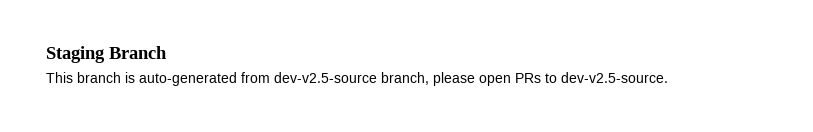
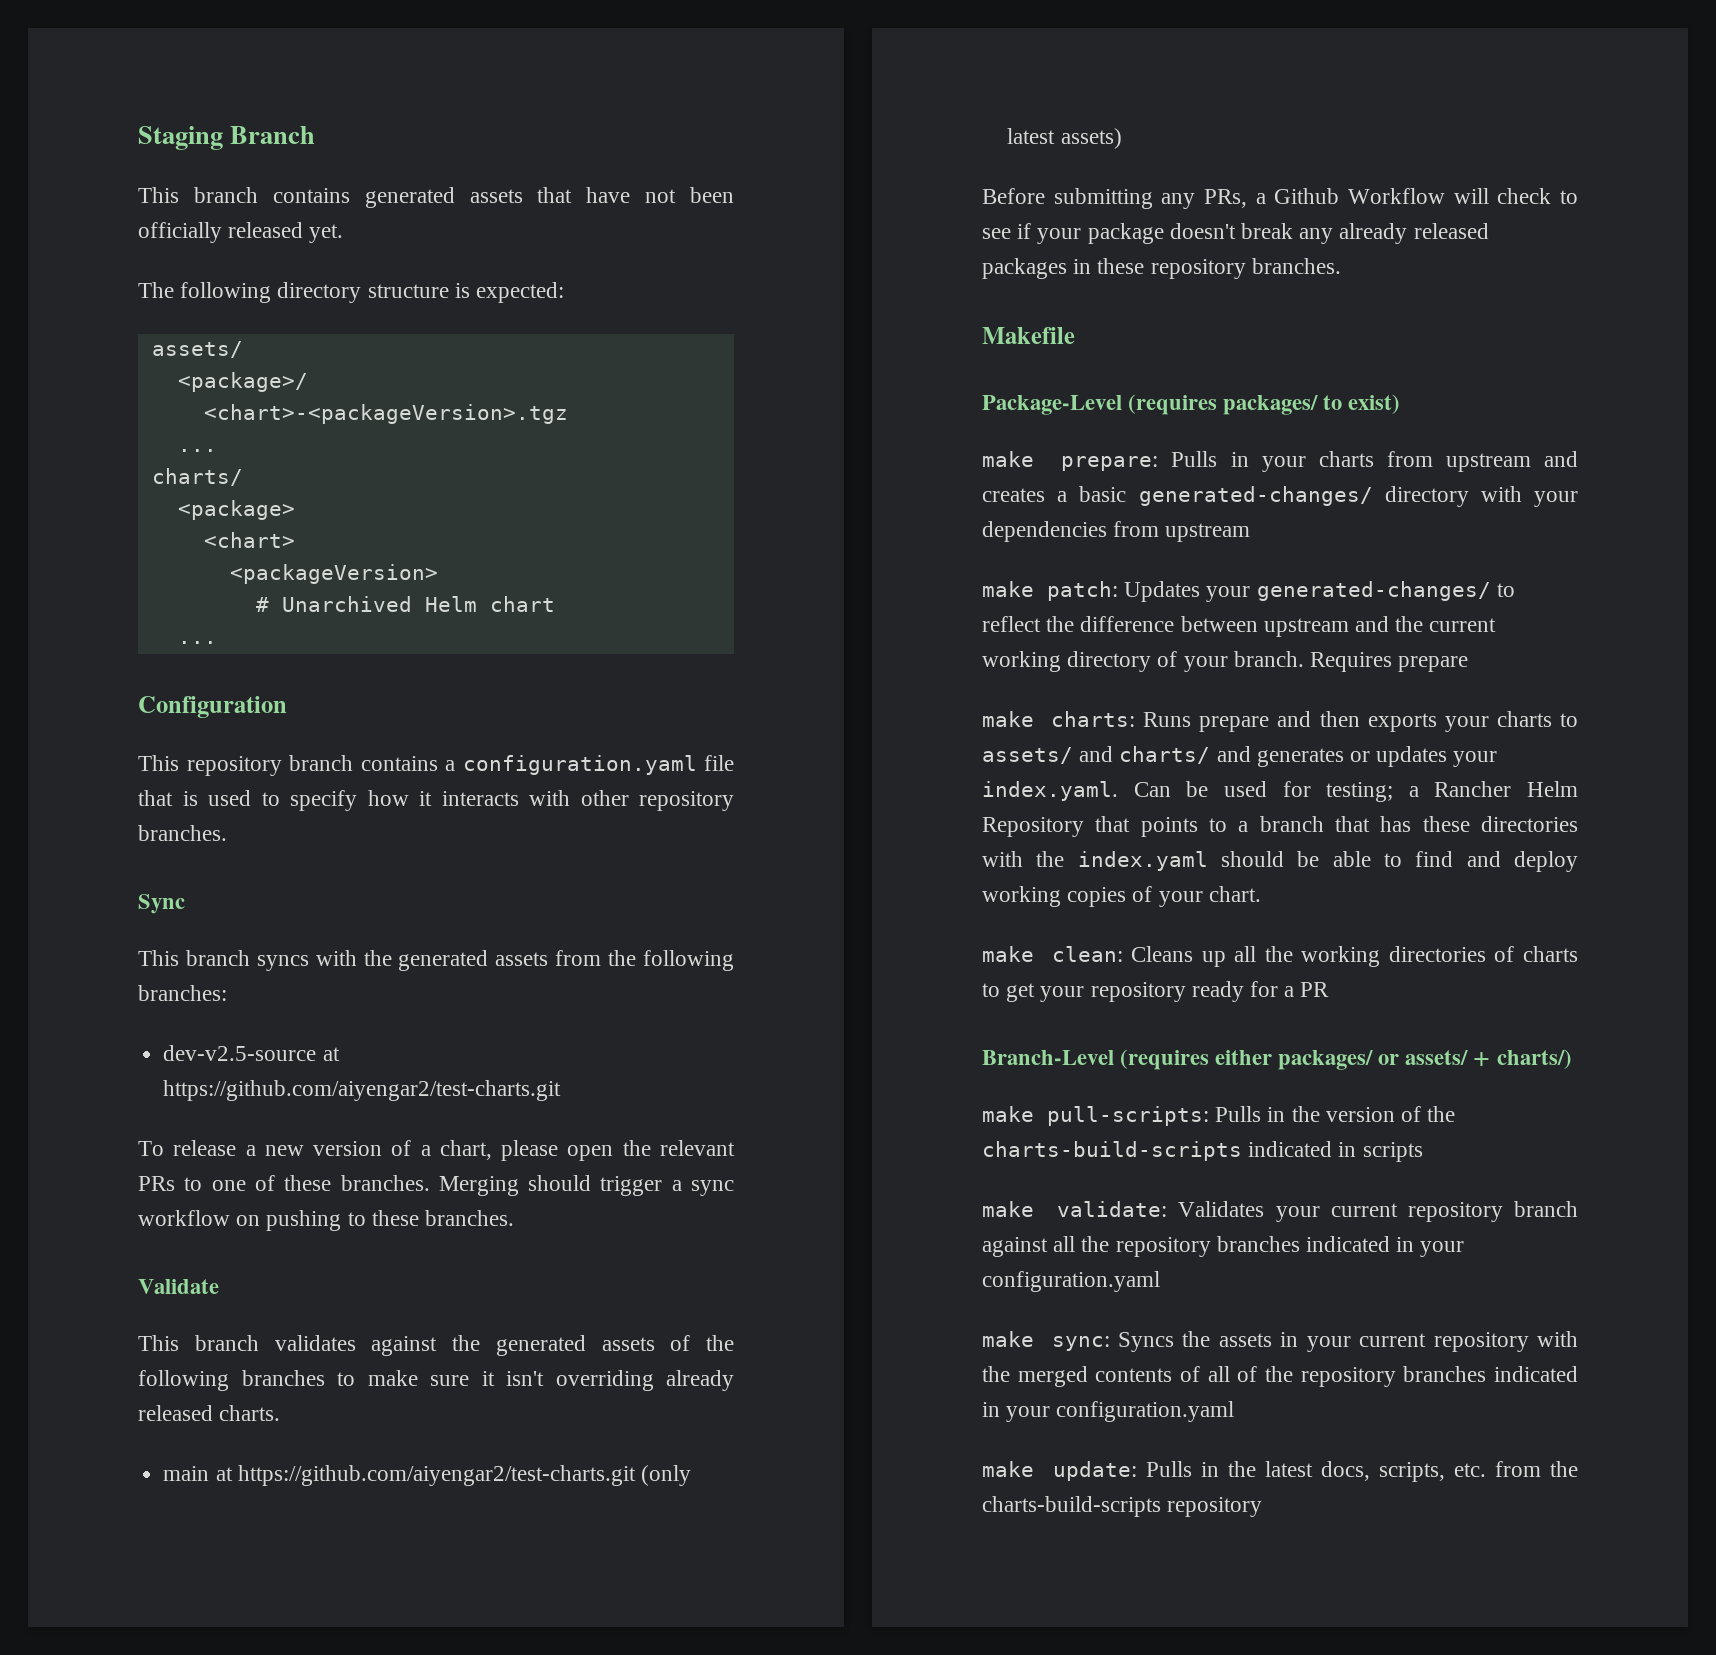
[125,72,668,86] is auto-generated from dev-v2.5-source branch, please open PRs to dev-v2.5-source. -> [272,187,734,208] [138,222,344,243] [138,282,565,303] [151,341,243,358] [177,372,308,392] [203,404,568,424] [177,449,217,452] [151,468,243,486] [177,500,295,520] [203,532,295,548] [229,564,438,584] [255,596,555,612] [177,641,217,644] [138,696,287,718] [138,755,734,776] [138,790,734,811] [138,825,227,841] [138,894,185,914] [138,950,735,971] [138,985,227,1001] [163,1045,340,1061] [163,1080,562,1101] [138,1140,735,1161] [138,1175,734,1196] [138,1210,515,1231] [138,1279,219,1294] [138,1335,734,1356] [138,1370,734,1391] [138,1405,281,1421] [163,1465,691,1486] [1007,128,1122,149] [982,188,1578,209] [982,223,1489,244] [982,258,1341,279] [982,327,1075,344] [982,394,1401,415] [982,451,1578,472] [982,486,1578,507] [982,521,1251,542] [982,581,1515,602] [982,616,1497,637] [982,651,1469,672] [982,711,1578,732] [982,746,1498,767] [982,781,1578,802] [982,816,1578,837] [982,851,1578,872] [982,886,1261,907] [982,946,1578,967] [982,981,1330,1002] [982,1049,1572,1070] [982,1106,1456,1126] [982,1141,1423,1162] [982,1201,1578,1222] [982,1236,1465,1257] [982,1271,1160,1292] [982,1331,1578,1352] [982,1366,1578,1387] [982,1401,1235,1422] [982,1461,1578,1482] [982,1496,1263,1517] contains generated assets that have not been officially released yet. // The following directory structure is expected: // assets/ // <package>/ // <chart>-<packageVersion>.tgz // ... // charts/ // <package> // <chart> // <packageVersion> // # Unarchived Helm chart // ... // Configuration // This repository branch contains a configuration.yaml file that is used to specify how it interacts with other repository branches. // Sync // This branch syncs with the generated assets from the following branches: // dev-v2.5-source at https://github.com/aiyengar2/test-charts.git // To release a new version of a chart, please open the relevant PRs to one of these branches. Merging should trigger a sync workflow on pushing to these branches. // Validate // This branch validates against the generated assets of the following branches to make sure it isn't overriding already released charts. // main at https://github.com/aiyengar2/test-charts.git (only latest assets) // Before submitting any PRs, a Github Workflow will check to see if your package doesn't break any already released packages in these repository branches. // Makefile // Package-Level (requires packages/ to exist) // make prepare: Pulls in your charts from upstream and creates a basic generated-changes/ directory with your dependencies from upstream // make patch: Updates your generated-changes/ to reflect the difference between upstream and the current working directory of your branch. Requires prepare // make charts: Runs prepare and then exports your charts to assets/ and charts/ and generates or updates your index.yaml. Can be used for testing; a Rancher Helm Repository that points to a branch that has these directories with the index.yaml should be able to find and deploy working copies of your chart. // make clean: Cleans up all the working directories of charts to get your repository ready for a PR // Branch-Level (requires either packages/ or assets/ + charts/) // make pull-scripts: Pulls in the version of the charts-build-scripts indicated in scripts // make validate: Validates your current repository branch against all the repository branches indicated in your configuration.yaml // make sync: Syncs the assets in your current repository with the merged contents of all of the repository branches indicated in your configuration.yaml // make update: Pulls in the latest docs, scripts, etc. from the charts-build-scripts repository

